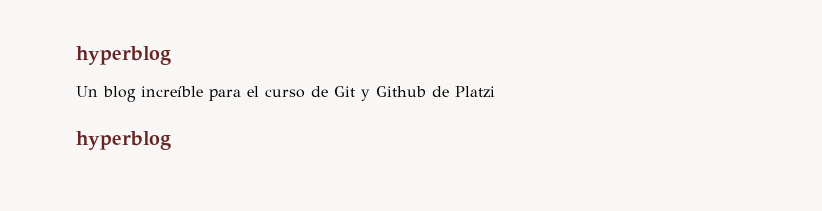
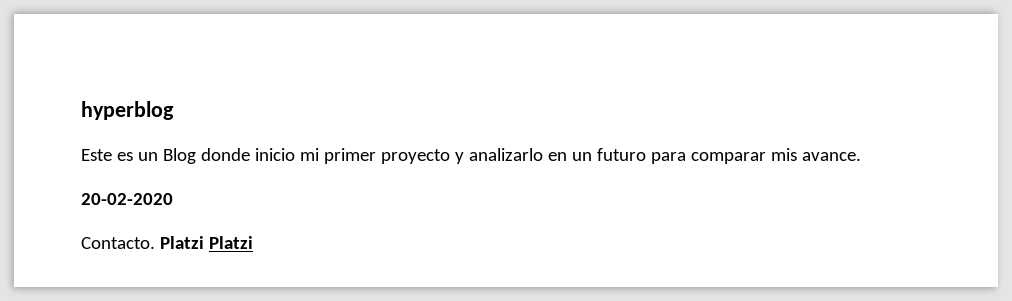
[76,86,495,102] [76,131,171,150] Un blog increíble para el curso de Git y Github de Platzi // hyperblog -> [81,148,861,164] [81,193,173,205] [81,236,253,249] Este es un Blog donde inicio mi primer proyecto y analizarlo en un futuro para comparar mis avance. // 20-02-2020 // Contacto. Platzi Platzi

